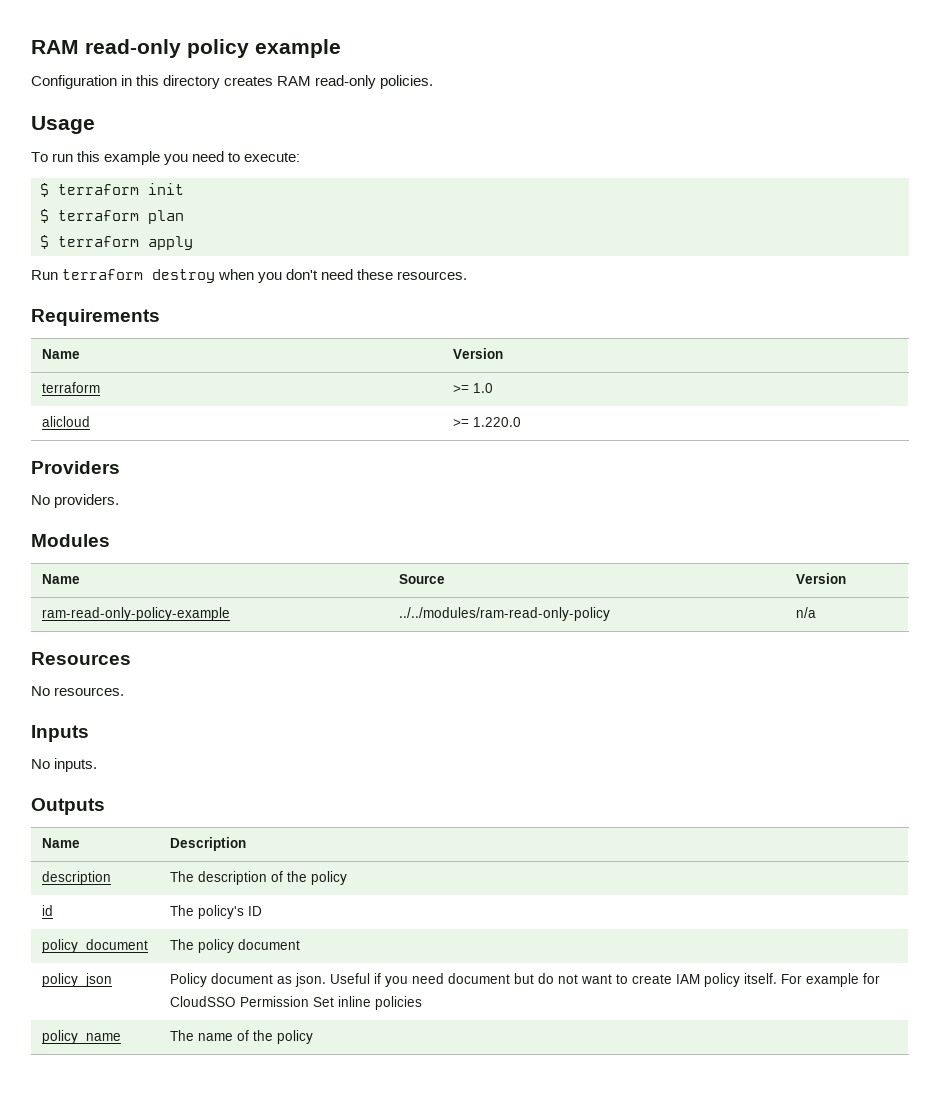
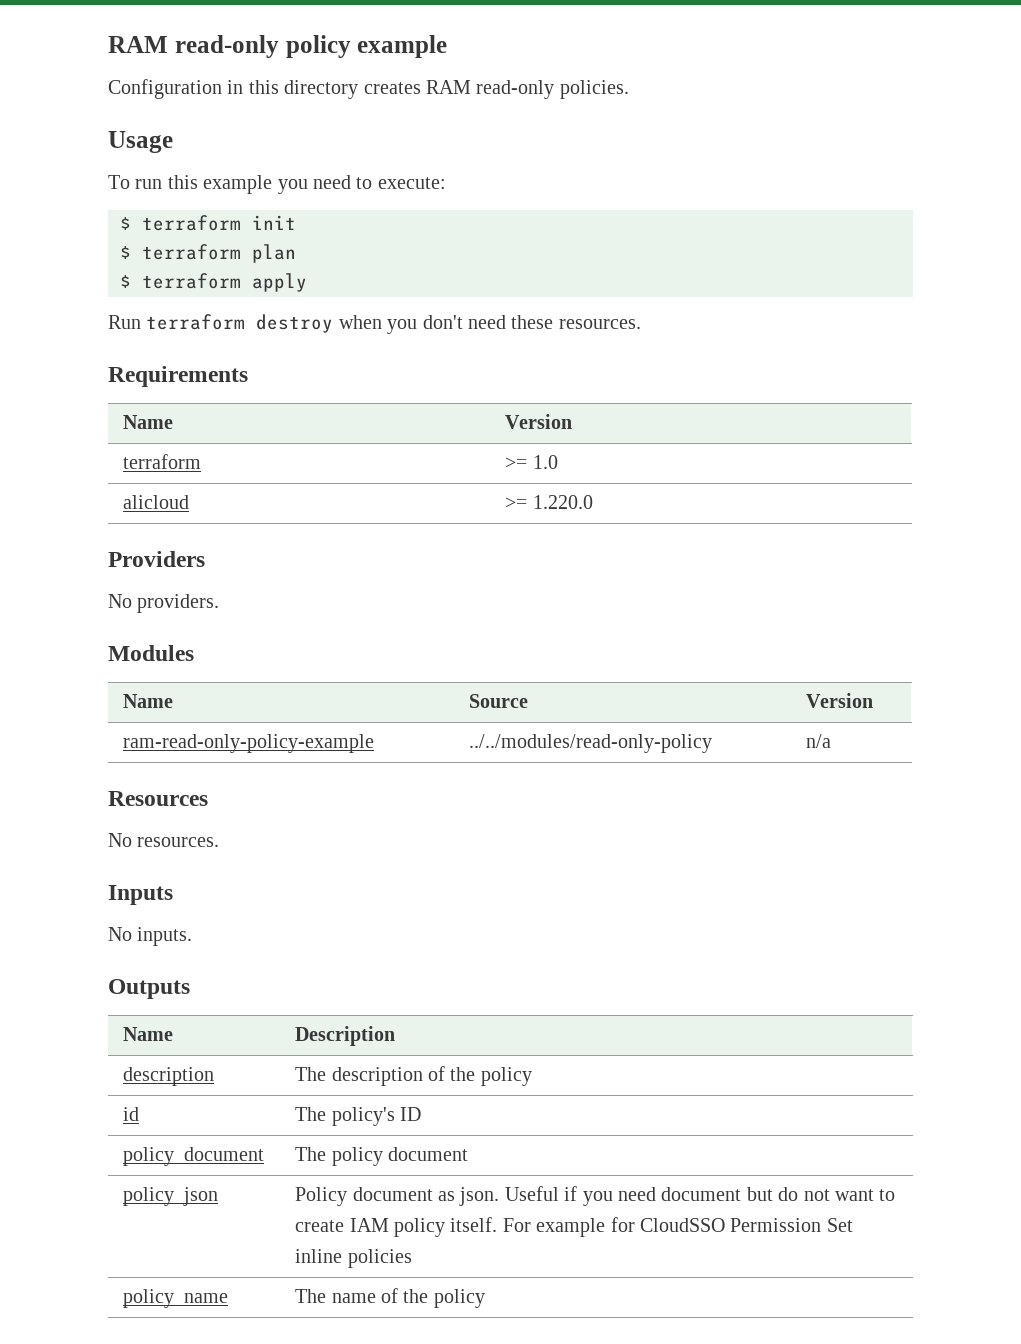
[398,607,610,621] ../../modules/ram-read-only-policy -> [469,734,713,753] ../../modules/read-only-policy

